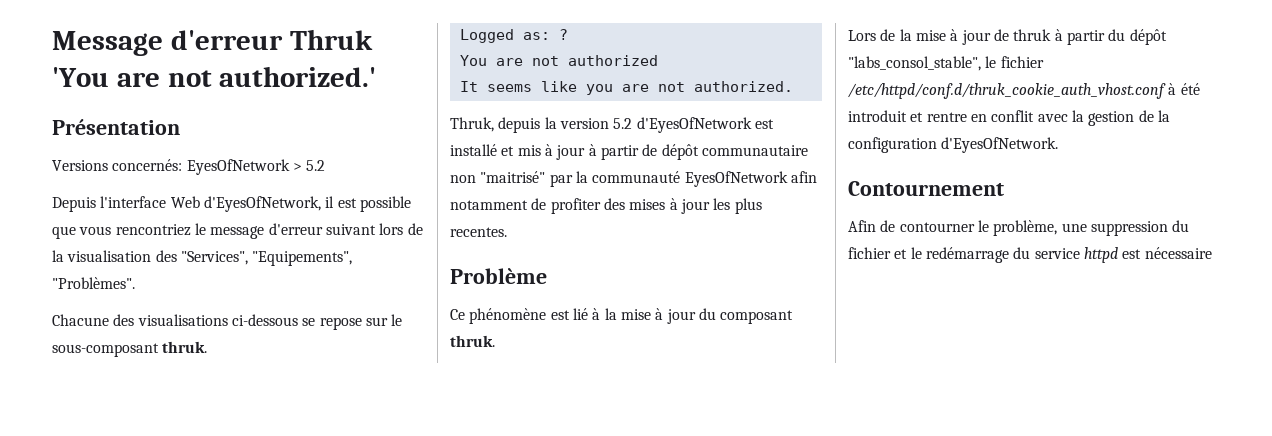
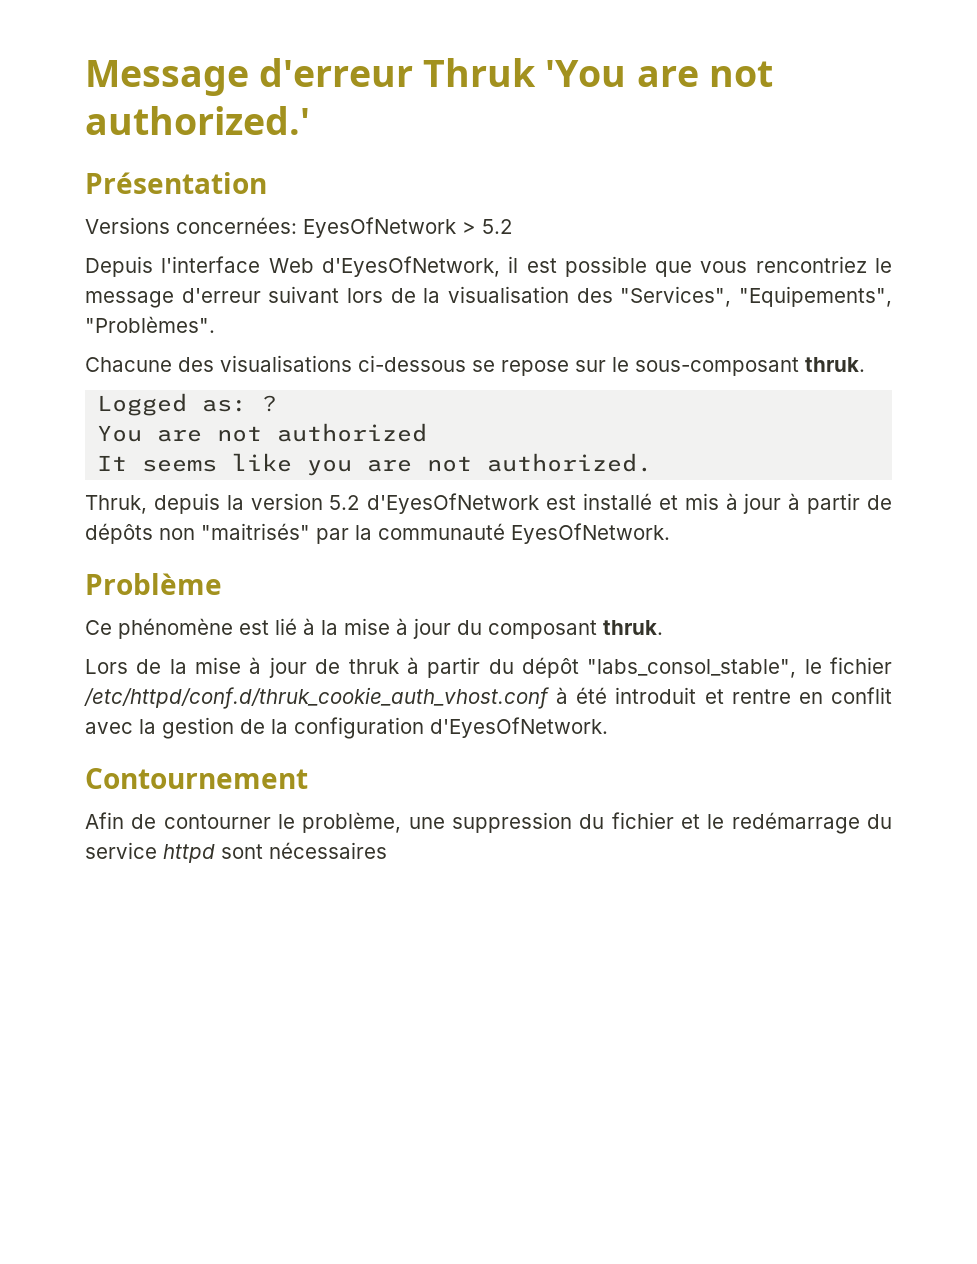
[112,159,183,171] concernés: -> [176,217,297,234] concernées:
[661,144,808,160] [450,171,817,187] [450,198,762,214] [450,227,507,237] dépôt communautaire non "maitrisé" par la communauté EyesOfNetwork afin notamment de profiter des mises à jour les plus recentes. -> [85,523,670,544] dépôts non "maitrisés" par la communauté EyesOfNetwork.
[1122,247,1212,259] est nécessaire -> [221,842,387,859] sont nécessaires

